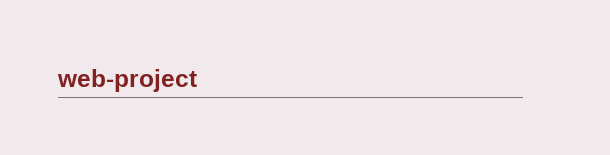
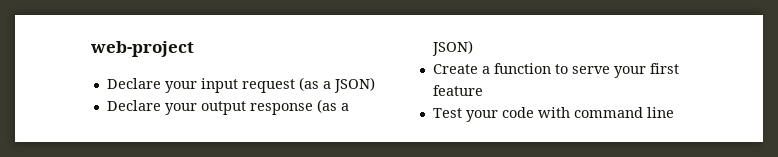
(197, 80) none -> [106,77,375,93] [106,99,349,115] [431,40,473,56] [432,63,679,78] [432,85,483,96] [432,107,674,122] // Declare your input request (as a JSON) // Declare your output response (as a JSON) // Create a function to serve your first feature // Test your code with command line

